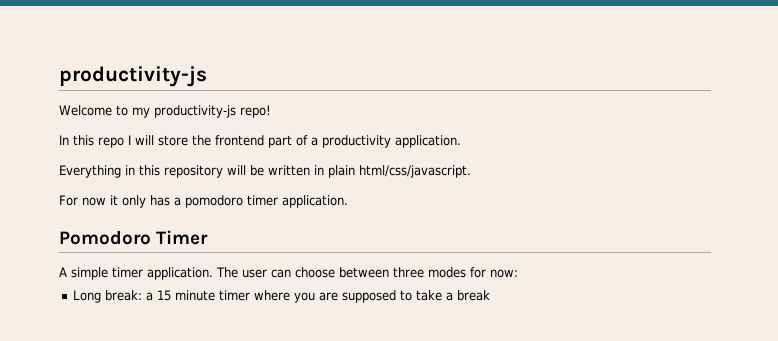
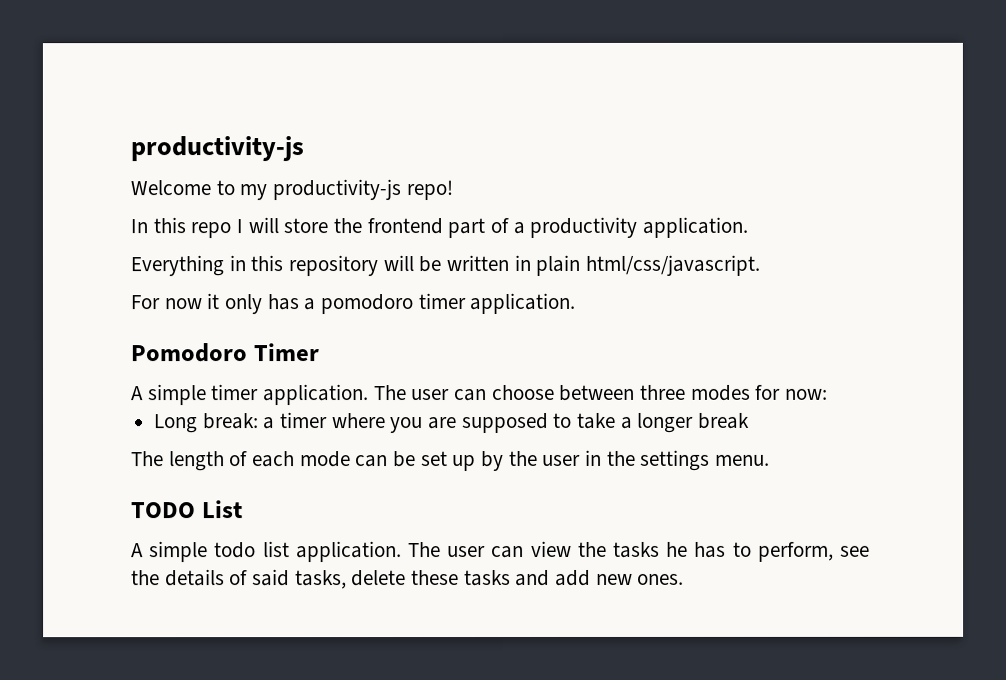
[157,290,216,301] 15 minute -> (276, 423) none
(454, 296) none -> [637,412,695,433] longer
(491, 295) none -> [131,449,771,472] [131,500,243,519] [131,540,871,563] [131,569,685,590] // The length of each mode can be set up by the user in the settings menu. // TODO List // A simple todo list application. The user can view the tasks he has to perform, see the details of said tasks, delete these tasks and add new ones.

